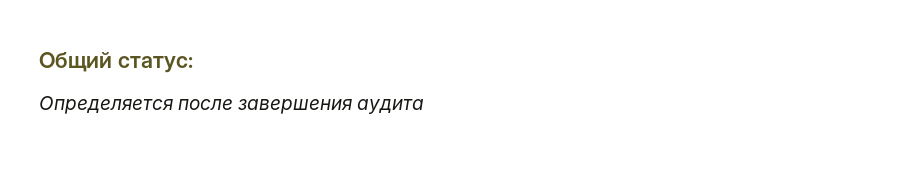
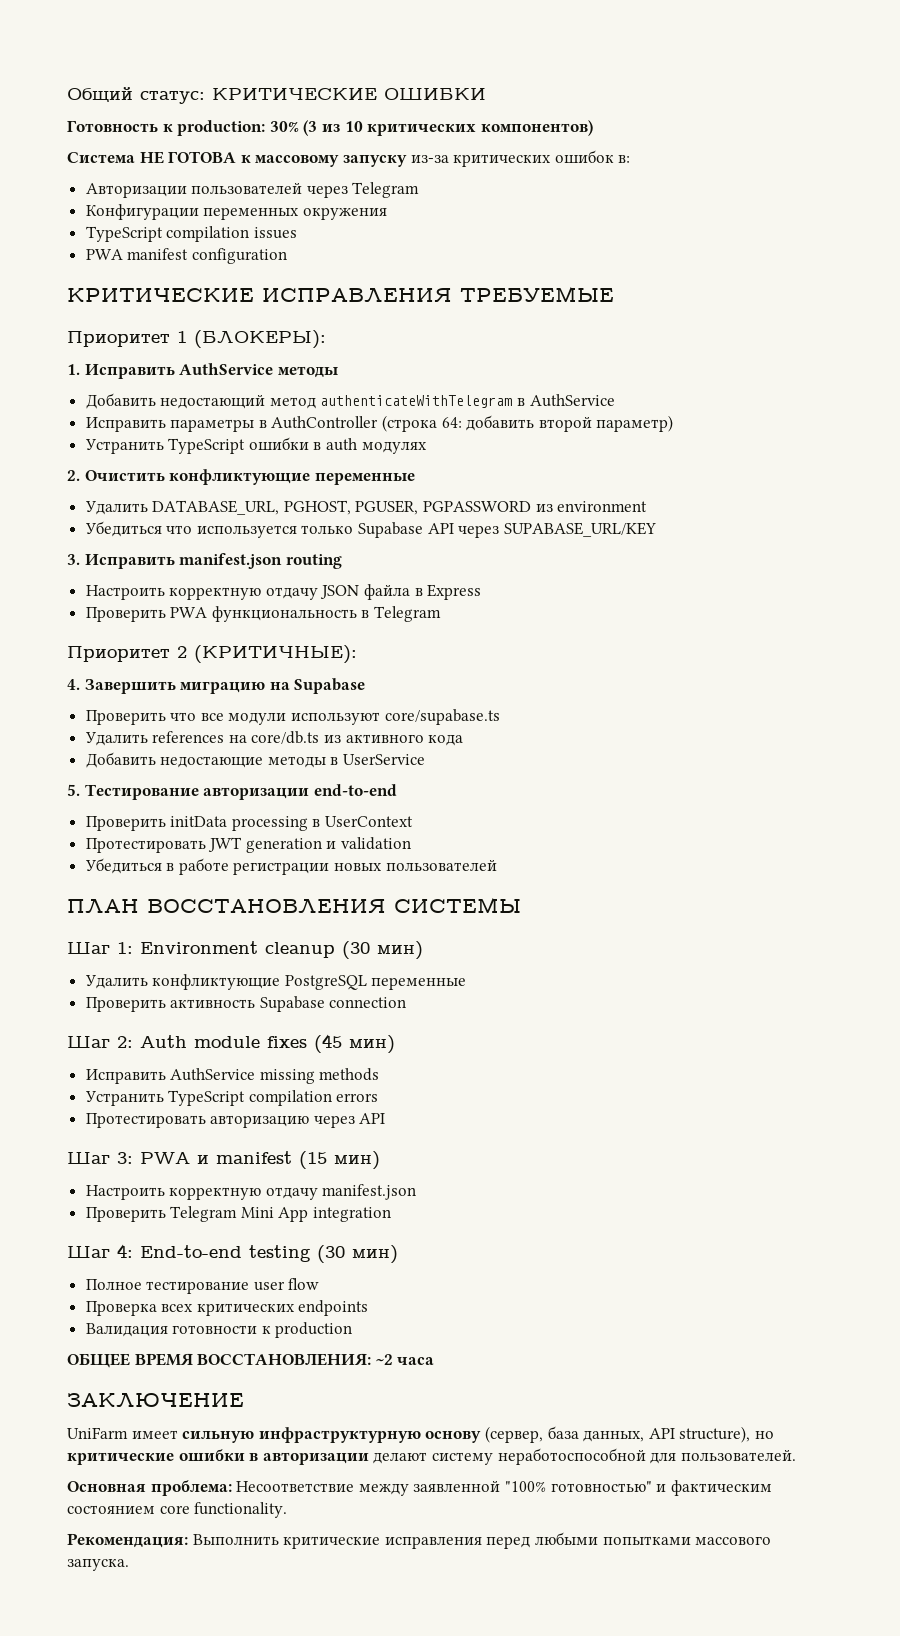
[39,96,425,114] // Определяется после завершения аудита -> [212,88,486,100] [67,120,593,136] [67,150,631,167] [85,182,420,198] [85,204,387,220] [85,226,297,242] [85,248,287,264] [67,286,614,302] [67,330,326,349] [67,363,338,379] [85,393,615,409] [85,415,674,432] [84,437,427,454] [67,469,415,485] [84,500,648,515] [84,521,656,538] [67,553,342,569] [85,584,482,600] [85,606,442,622] [67,645,357,664] [67,678,366,694] [85,709,500,725] [84,731,464,746] [85,752,426,768] [67,784,397,800] [85,816,414,831] [85,837,412,853] [84,858,497,875] [67,897,521,913] [67,941,423,960] [84,974,467,990] [85,996,407,1012] [67,1034,395,1054] [85,1068,380,1084] [84,1090,379,1106] [85,1113,386,1128] [67,1151,380,1170] [85,1184,417,1200] [85,1206,392,1222] [67,1244,398,1264] [85,1278,320,1294] [85,1300,369,1316] [85,1322,353,1338] [67,1353,435,1368] [67,1393,244,1407] [67,1426,774,1443] [67,1448,796,1465] [67,1480,772,1496] [67,1502,288,1518] [67,1532,772,1549] [67,1559,129,1571] КРИТИЧЕСКИЕ ОШИБКИ // Готовность к production: 30% (3 из 10 критических компонентов) // Система НЕ ГОТОВА к массовому запуску из-за критических ошибок в: // Авторизации пользователей через Telegram // Конфигурации переменных окружения // TypeScript compilation issues // PWA manifest configuration // КРИТИЧЕСКИЕ ИСПРАВЛЕНИЯ ТРЕБУЕМЫЕ // Приоритет 1 (БЛОКЕРЫ): // 1. Исправить AuthService методы // Добавить недостающий метод authenticateWithTelegram в AuthService // Исправить параметры в AuthController (строка 64: добавить второй параметр) // Устранить TypeScript ошибки в auth модулях // 2. Очистить конфликтующие переменные // Удалить DATABASE_URL, PGHOST, PGUSER, PGPASSWORD из environment // Убедиться что используется только Supabase API через SUPABASE_URL/KEY // 3. Исправить manifest.json routing // Настроить корректную отдачу JSON файла в Express // Проверить PWA функциональность в Telegram // Приоритет 2 (КРИТИЧНЫЕ): // 4. Завершить миграцию на Supabase // Проверить что все модули используют core/supabase.ts // Удалить references на core/db.ts из активного кода // Добавить недостающие методы в UserService // 5. Тестирование авторизации end-to-end // Проверить initData processing в UserContext // Протестировать JWT generation и validation // Убедиться в работе регистрации новых пользователей // ПЛАН ВОССТАНОВЛЕНИЯ СИСТЕМЫ // Шаг 1: Environment cleanup (30 мин) // Удалить конфликтующие PostgreSQL переменные // Проверить активность Supabase connection // Шаг 2: Auth module fixes (45 мин) // Исправить AuthService missing methods // Устранить TypeScript compilation errors // Протестировать авторизацию через API // Шаг 3: PWA и manifest (15 мин) // Настроить корректную отдачу manifest.json // Проверить Telegram Mini App integration // Шаг 4: End-to-end testing (30 мин) // Полное тестирование user flow // Проверка всех критических endpoints // Валидация готовности к production // ОБЩЕЕ ВРЕМЯ ВОССТАНОВЛЕНИЯ: ~2 часа // ЗАКЛЮЧЕНИЕ // UniFarm имеет сильную инфраструктурную основу (сервер, база данных, API structure), но критические ошибки в авторизации делают систему неработоспособной для пользователей. // Основная проблема: Несоответствие между заявленной "100% готовностью" и фактическим состоянием core functionality. // Рекомендация: Выполнить критические исправления перед любыми попытками массового запуска.

